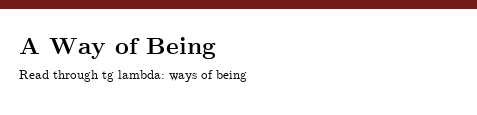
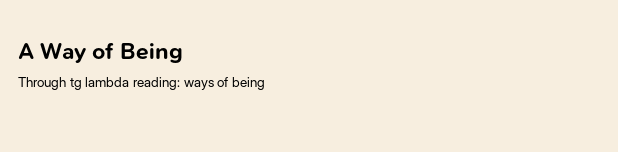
[19,70,165,82] Read through tg lambda: -> [18,77,180,90] Through tg lambda reading:

